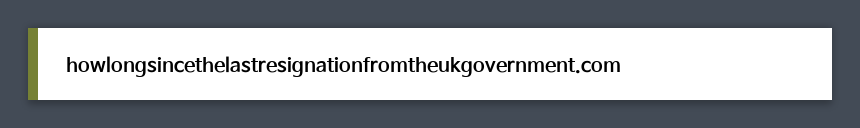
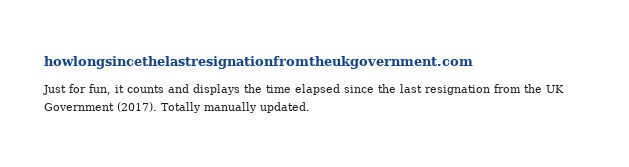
(621, 66) none -> [43,84,564,95] [44,102,310,113] // Just for fun, it counts and displays the time elapsed since the last resignation from the UK Government (2017). Totally manually updated.

